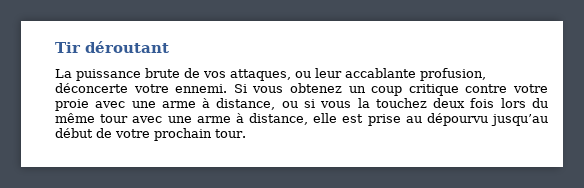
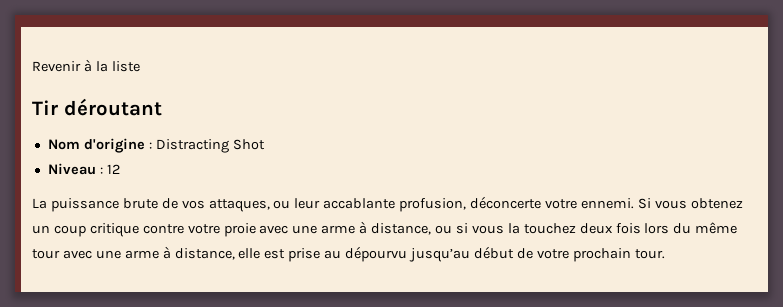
[55,41,169,53] Tir déroutant -> [32,59,140,72] [32,98,162,116] [47,138,265,153] [47,163,120,175] Revenir à la liste // Tir déroutant // Nom d'origine : Distracting Shot // Niveau : 12

